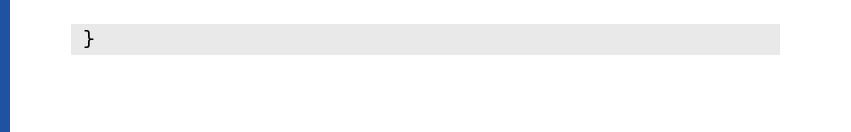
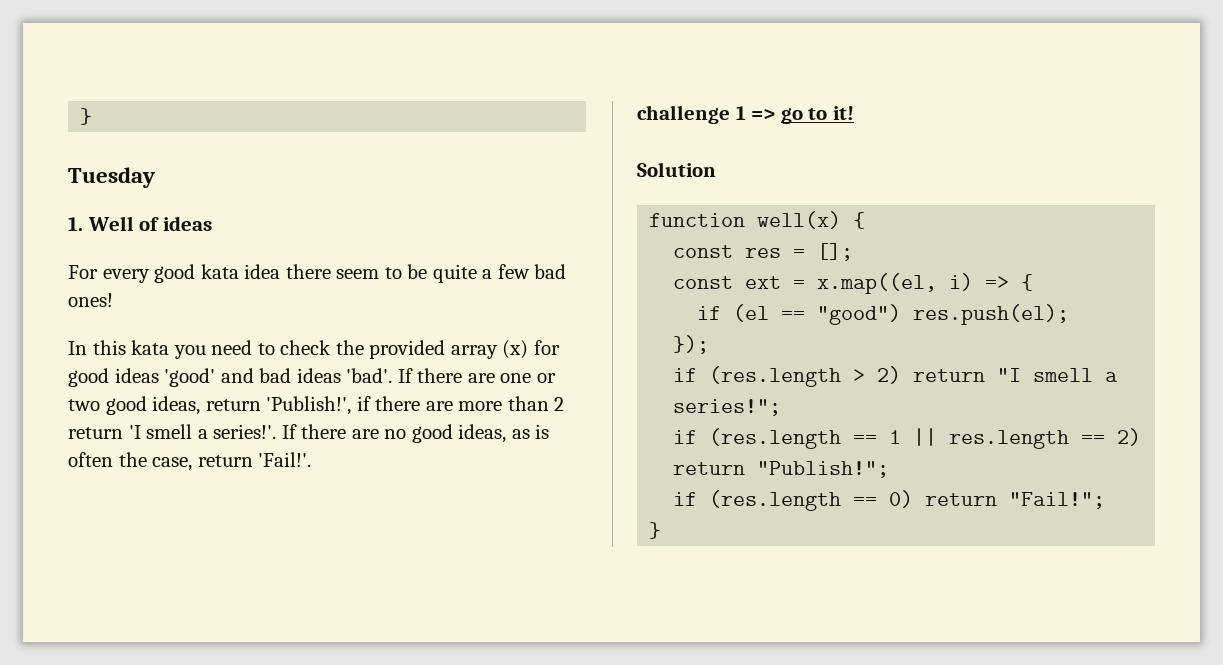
[83,30,95,48] } -> [80,108,93,125] [68,167,155,188] [68,216,212,231] [68,264,567,283] [68,293,113,307] [68,340,560,359] [68,368,556,387] [68,396,565,415] [68,424,550,443] [68,452,312,471] [637,105,854,124] [637,162,716,177] [649,211,866,229] [673,243,854,261] [673,273,1034,294] [697,304,1070,325] [673,335,710,354] [673,366,1119,387] [673,399,782,416] [673,428,1142,449] [673,461,890,478] [673,490,1106,511] [649,522,662,539] } // Tuesday // 1. Well of ideas // For every good kata idea there seem to be quite a few bad ones! // In this kata you need to check the provided array (x) for good ideas 'good' and bad ideas 'bad'. If there are one or two good ideas, return 'Publish!', if there are more than 2 return 'I smell a series!'. If there are no good ideas, as is often the case, return 'Fail!'. // challenge 1 => go to it! // Solution // function well(x) { // const res = []; // const ext = x.map((el, i) => { // if (el == "good") res.push(el); // }); // if (res.length > 2) return "I smell a series!"; // if (res.length == 1 || res.length == 2) return "Publish!"; // if (res.length == 0) return "Fail!"; // }

